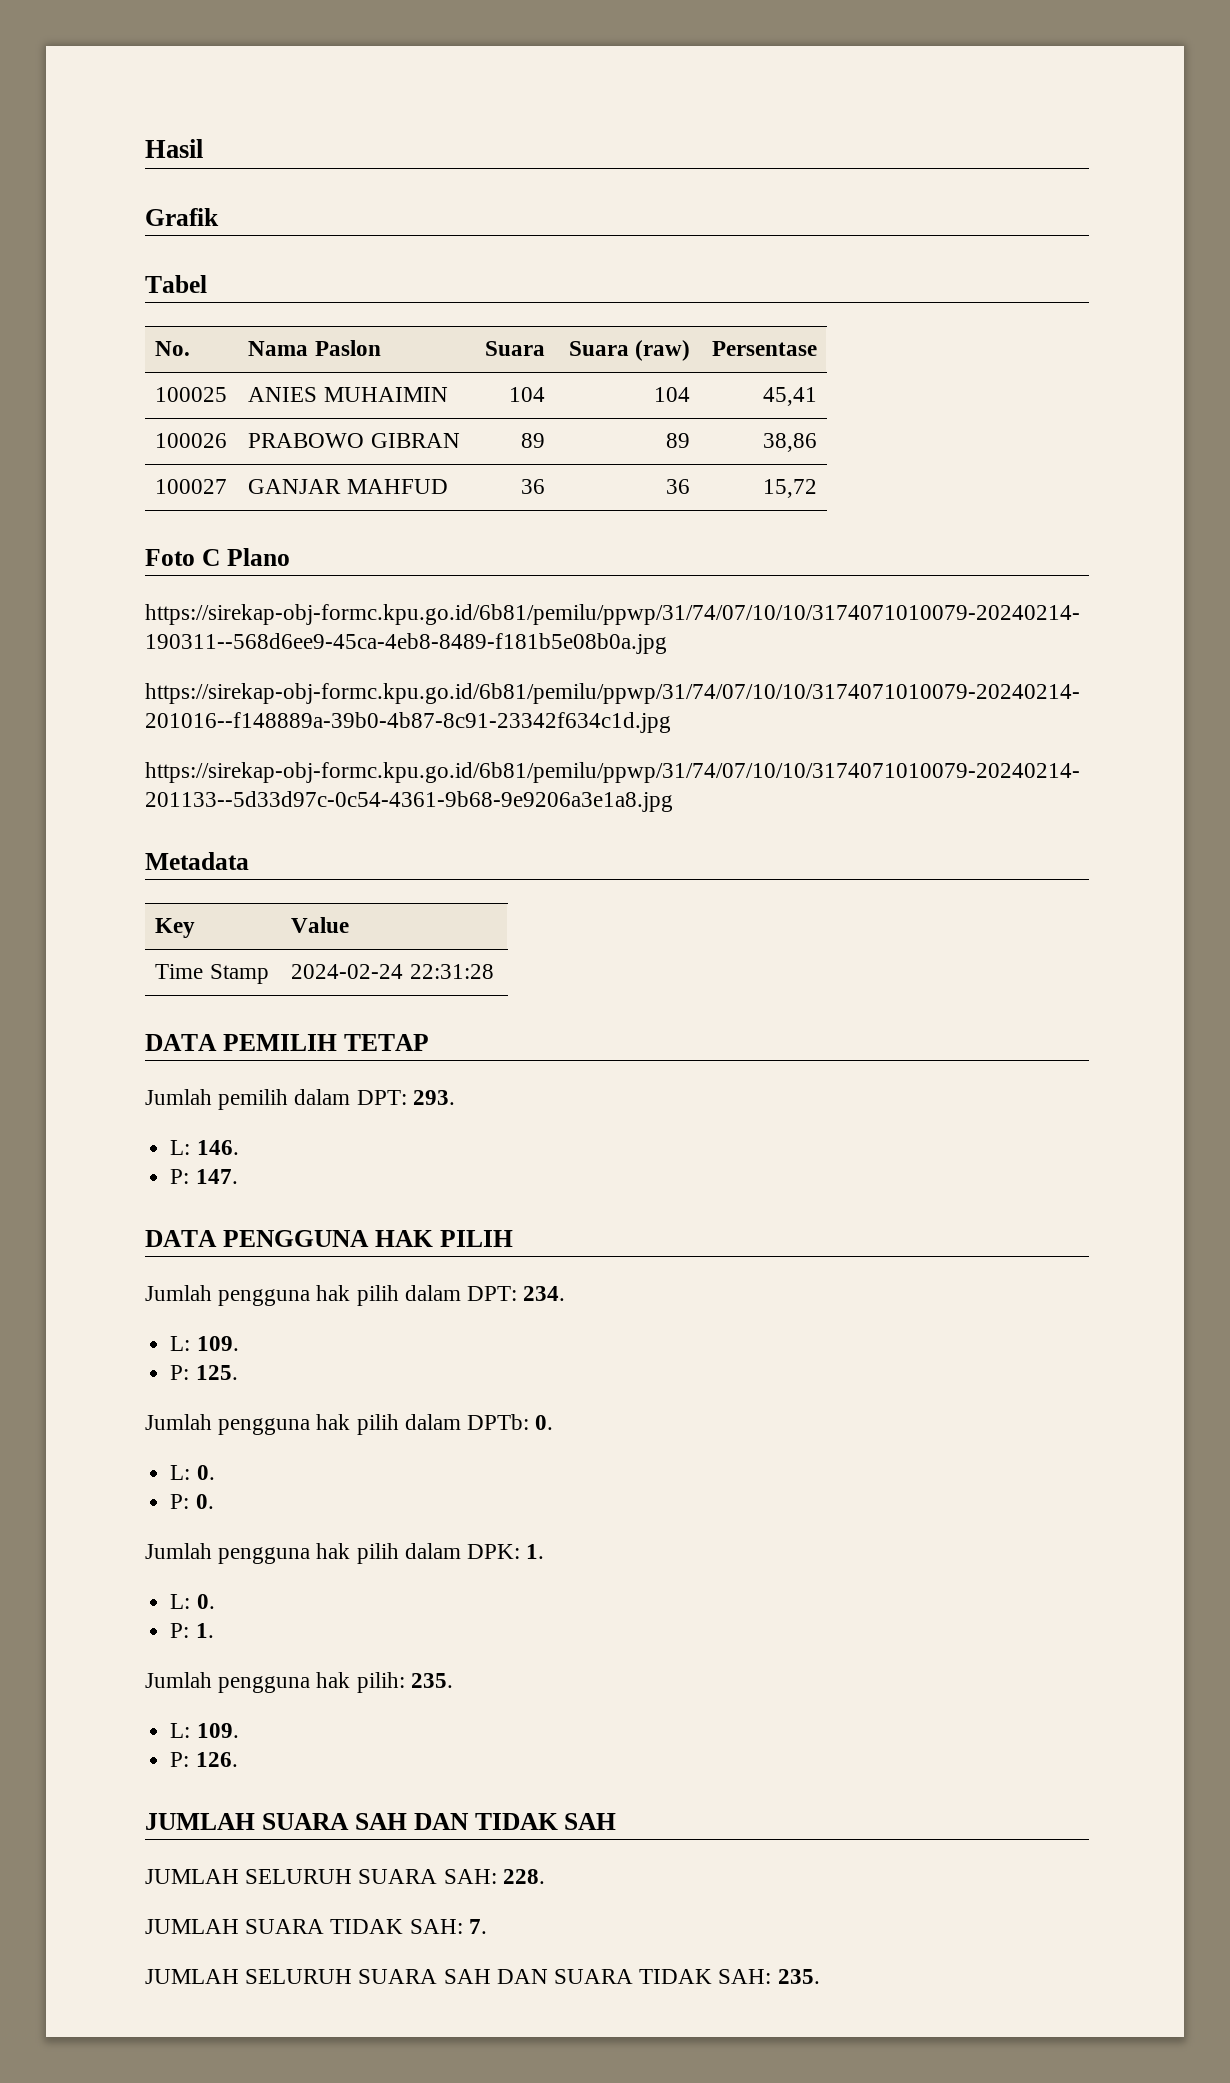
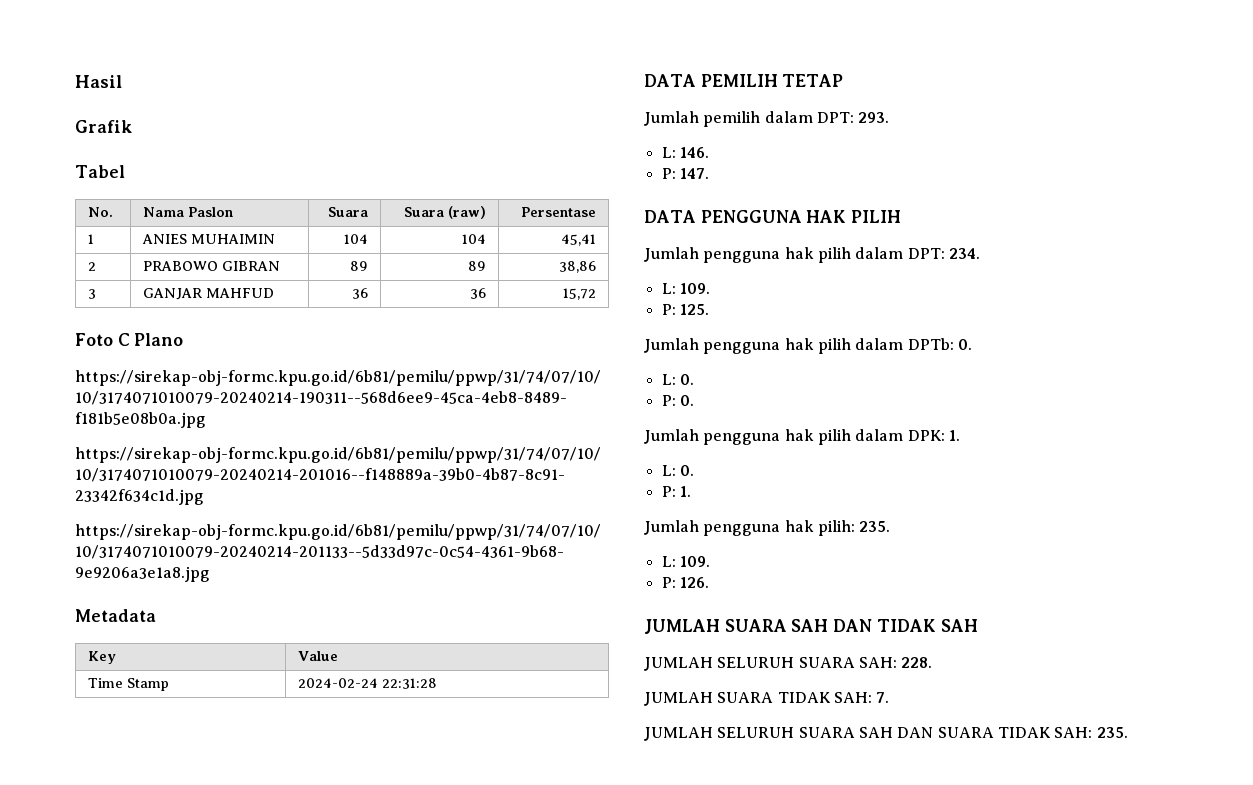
[155,387,228,402] 100025 -> [87,234,94,244] 1
[155,433,228,448] 100026 -> [87,262,96,271] 2
[155,479,228,494] 100027 -> [87,289,96,299] 3

